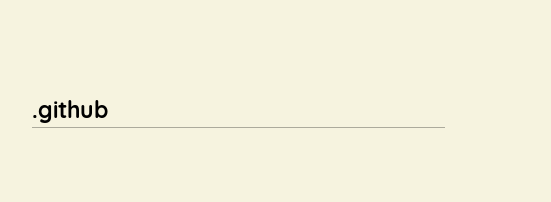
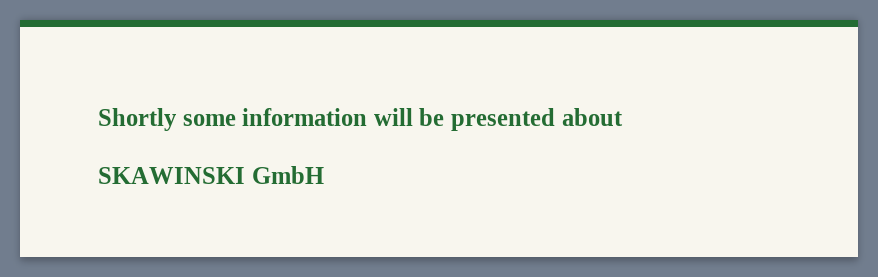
[32,100,108,123] .github -> [98,108,623,131] [98,166,324,184] Shortly some information will be presented about // SKAWINSKI GmbH

